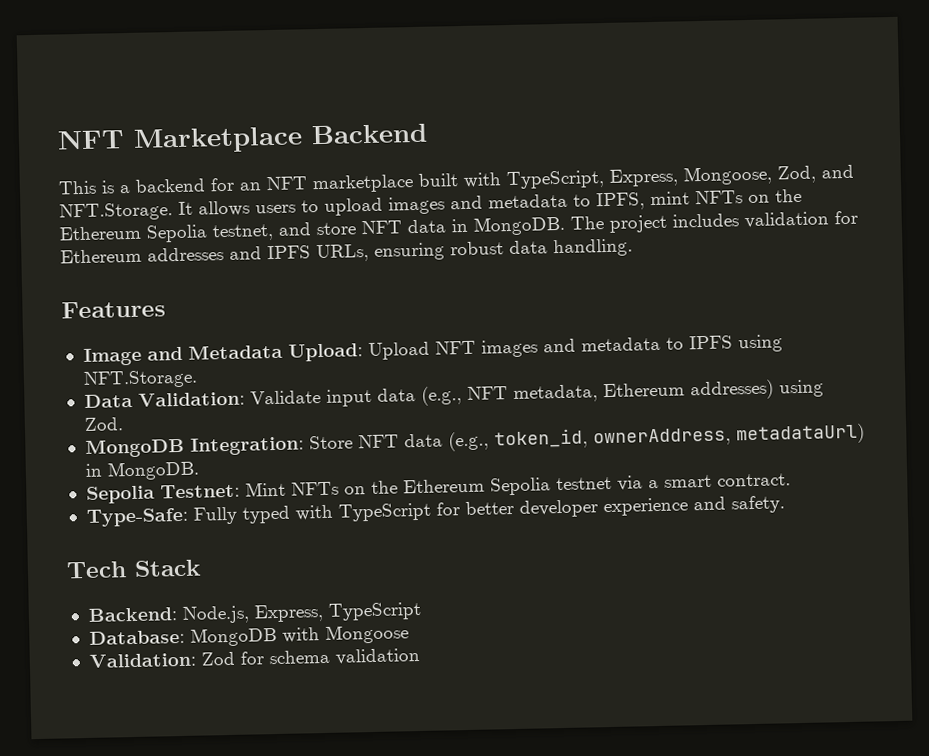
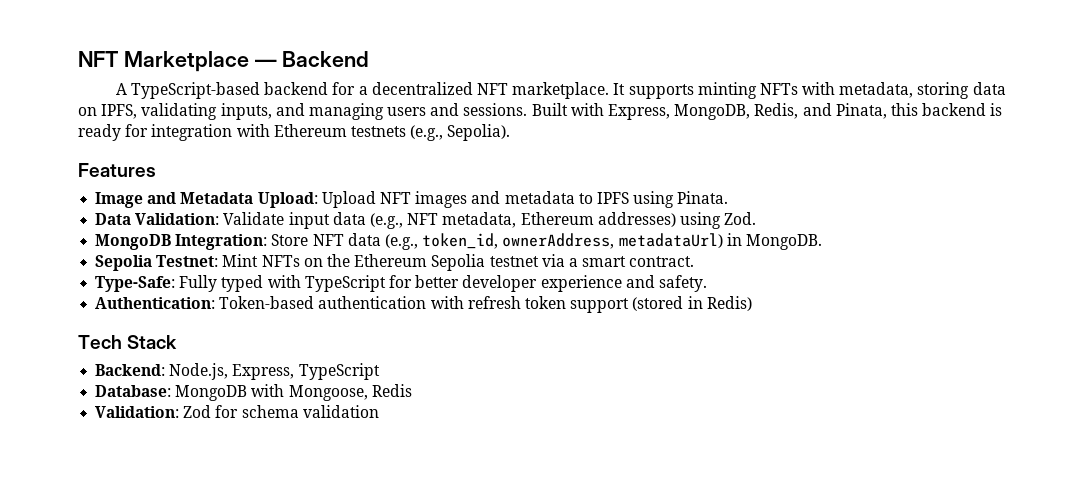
(303, 140) none -> [254,59,277,67] —
[58,164,854,195] [59,188,802,222] [59,210,858,243] [60,238,633,264] This is a backend for an NFT marketplace built with TypeScript, Express, Mongoose, Zod, and NFT.Storage. It allows users to upload images and metadata to IPFS, mint NFTs on the Ethereum Sepolia testnet, and store NFT data in MongoDB. The project includes validation for Ethereum addresses and IPFS URLs, ensuring robust data handling. -> [115,82,1006,99] [78,103,1003,120] [78,124,511,141] A TypeScript-based backend for a decentralized NFT marketplace. It supports minting NFTs with metadata, storing data on IPFS, validating inputs, and managing users and sessions. Built with Express, MongoDB, Redis, and Pinata, this backend is ready for integration with Ethereum testnets (e.g., Sepolia).
[82,369,198,389] NFT.Storage. -> [677,191,729,204] Pinata.
(785, 504) none -> [95,296,752,313] // Authentication: Token-based authentication with refresh token support (stored in Redis)
[324,624,409,644] Mongoose -> [288,384,412,401] Mongoose, Redis

